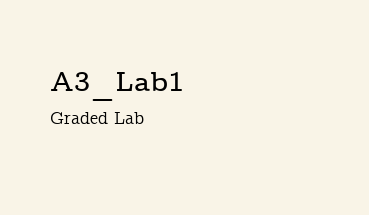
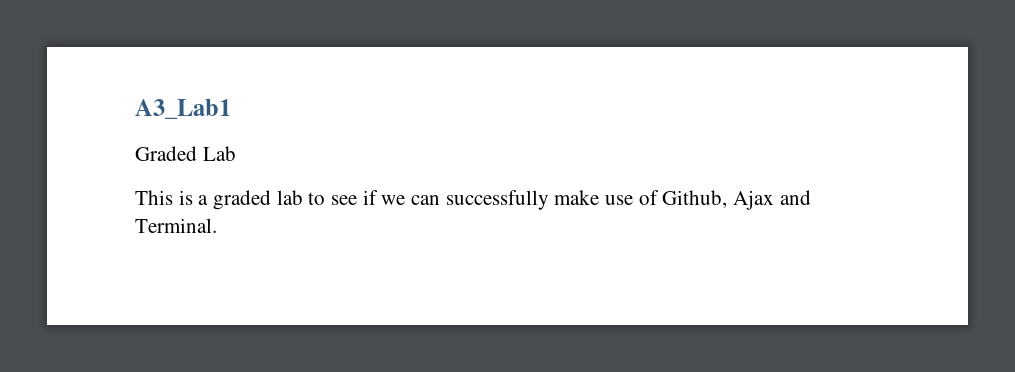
(144, 118) none -> [135,190,811,210] [135,218,217,233] // This is a graded lab to see if we can successfully make use of Github, Ajax and Terminal.

